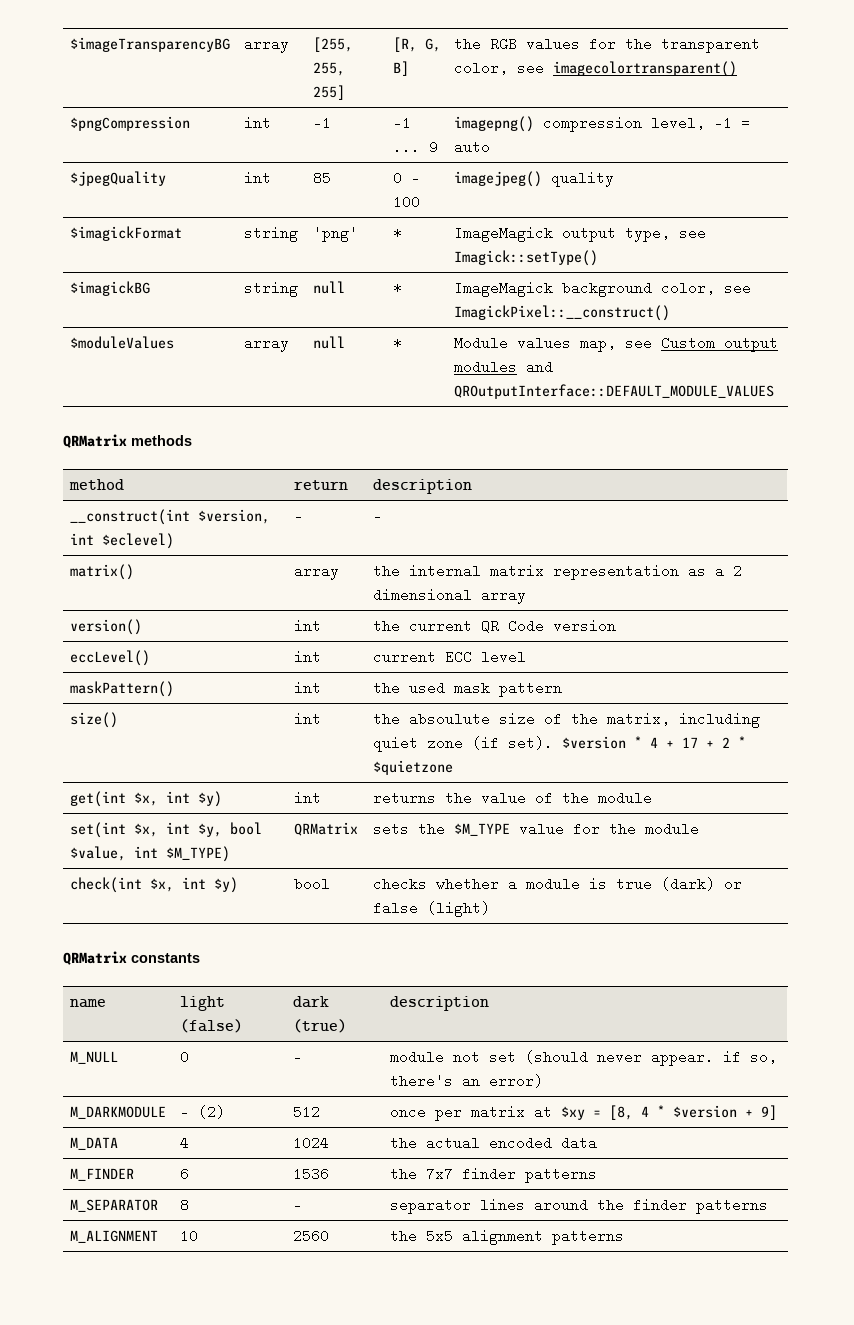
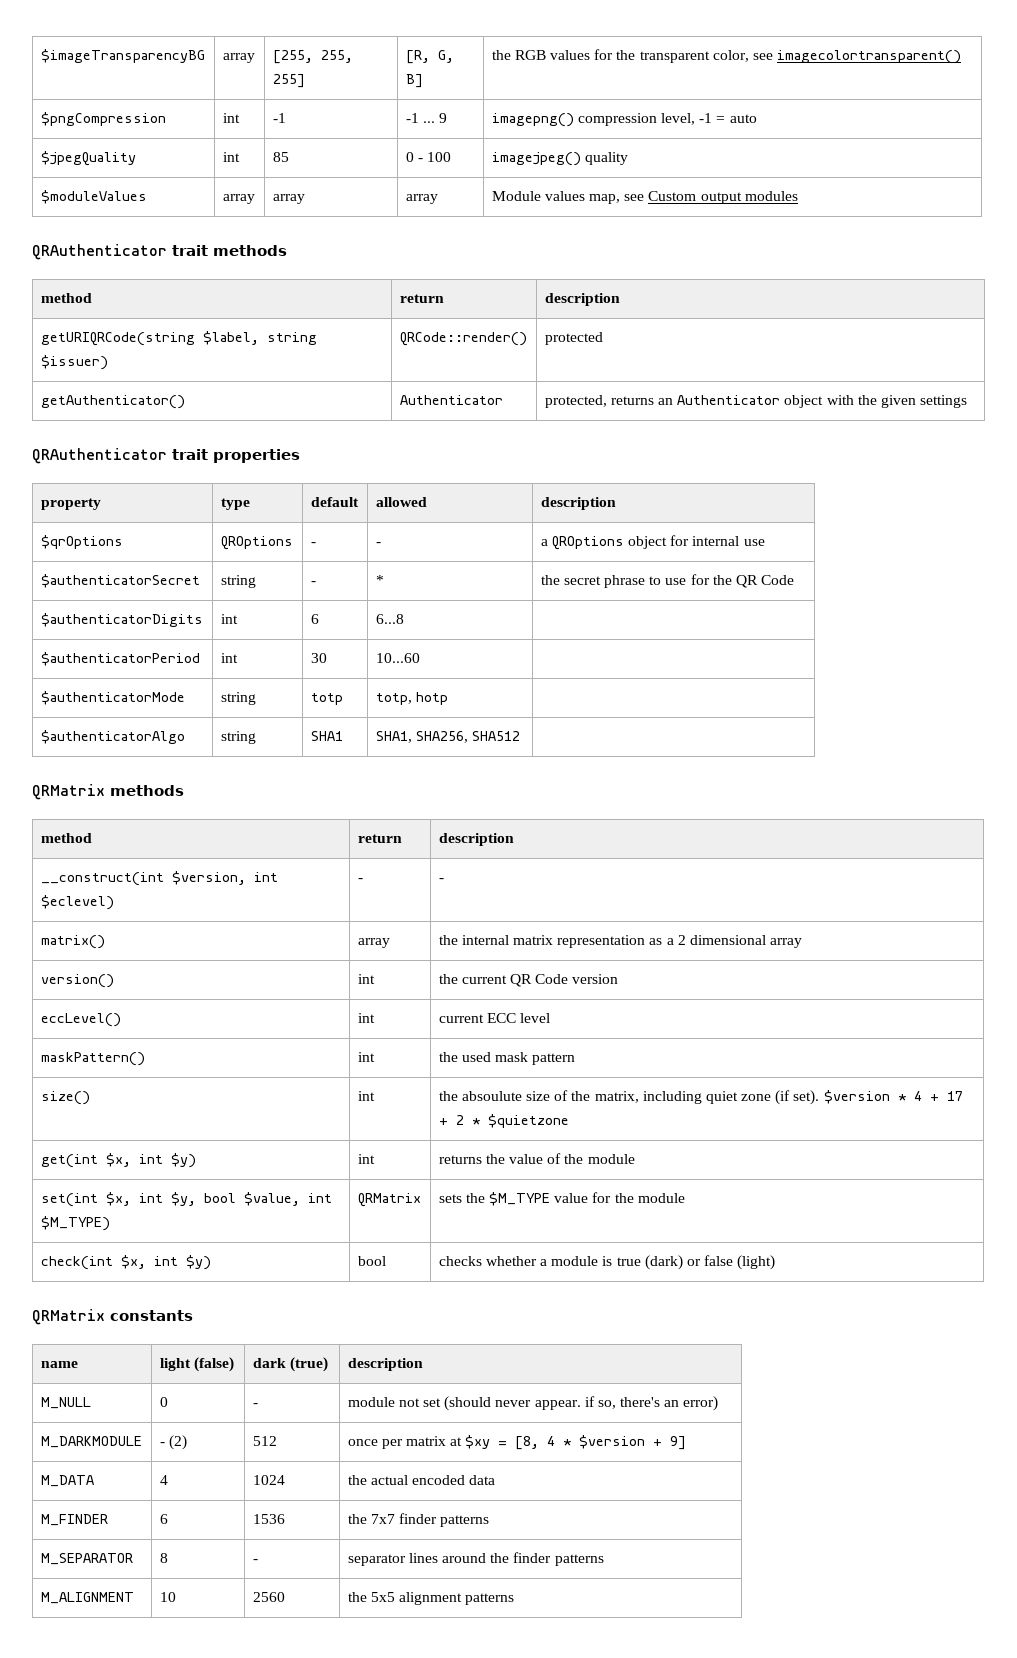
[69,226,182,241] [243,227,298,242] [312,226,358,242] [392,226,402,240] [453,226,706,242] [453,250,598,266] [69,281,150,296] [243,282,298,297] [312,281,345,294] [392,281,402,295] [453,281,751,297] [453,305,670,321] // $imagickFormat | string | 'png' | * | ImageMagick output type, see Imagick::setType() // $imagickBG | string | null | * | ImageMagick background color, see ImagickPixel::__construct() -> (628, 158) none
[312,336,345,349] [392,336,402,350] null | * -> [272,194,305,204] [405,194,438,204] array | array
[525,360,553,374] [453,384,774,399] and QROutputInterface::DEFAULT_MODULE_VALUES -> [32,244,287,260] [40,293,92,303] [399,294,444,303] [544,293,620,306] [40,331,317,346] [40,355,108,370] [399,332,527,346] [544,332,603,345] [40,395,185,409] [399,395,503,405] [544,395,968,408] [32,448,300,464] [40,498,101,510] [220,498,250,510] [310,497,359,507] [375,497,427,507] [540,497,616,510] [40,535,123,549] [220,536,293,550] [310,542,316,546] [375,542,381,546] [540,535,765,550] [40,574,200,588] [220,575,256,588] [310,581,316,585] [375,575,384,585] [540,574,795,588] [40,613,203,627] [220,614,238,624] [310,614,319,624] [375,614,404,624] [40,652,200,666] [220,653,238,663] [310,653,327,663] [375,653,420,663] [40,691,185,705] [220,692,256,705] [310,693,343,705] [375,692,448,705] [40,730,185,744] [220,731,256,744] [310,731,343,741] [375,731,520,743] // QRAuthenticator trait methods // method | return | description // getURIQRCode(string $label, string $issuer) | QRCode::render() | protected // getAuthenticator() | Authenticator | protected, returns an Authenticator object with the given settings // QRAuthenticator trait properties // property | type | default | allowed | description // $qrOptions | QROptions | - | - | a QROptions object for internal use // $authenticatorSecret | string | - | * | the secret phrase to use for the QR Code // $authenticatorDigits | int | 6 | 6...8 | // $authenticatorPeriod | int | 30 | 10...60 | // $authenticatorMode | string | totp | totp, hotp | // $authenticatorAlgo | string | SHA1 | SHA1, SHA256, SHA512 |

